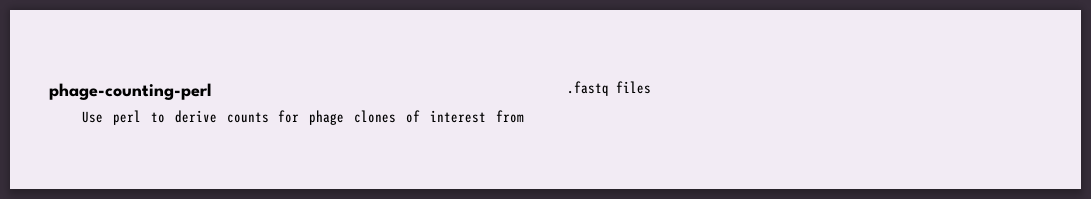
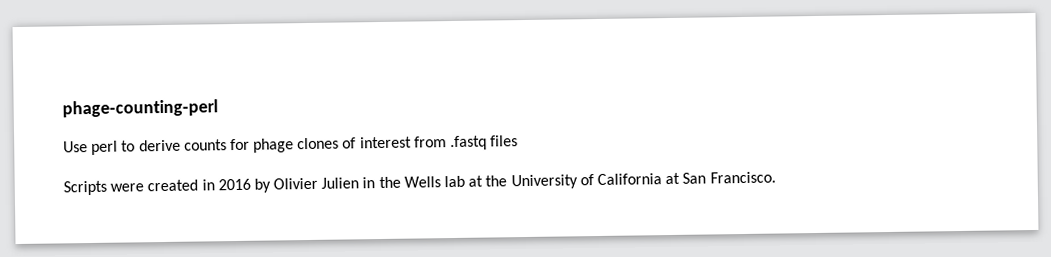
(651, 87) none -> [63,171,776,196] // Scripts were created in 2016 by Olivier Julien in the Wells lab at the University of California at San Francisco.

